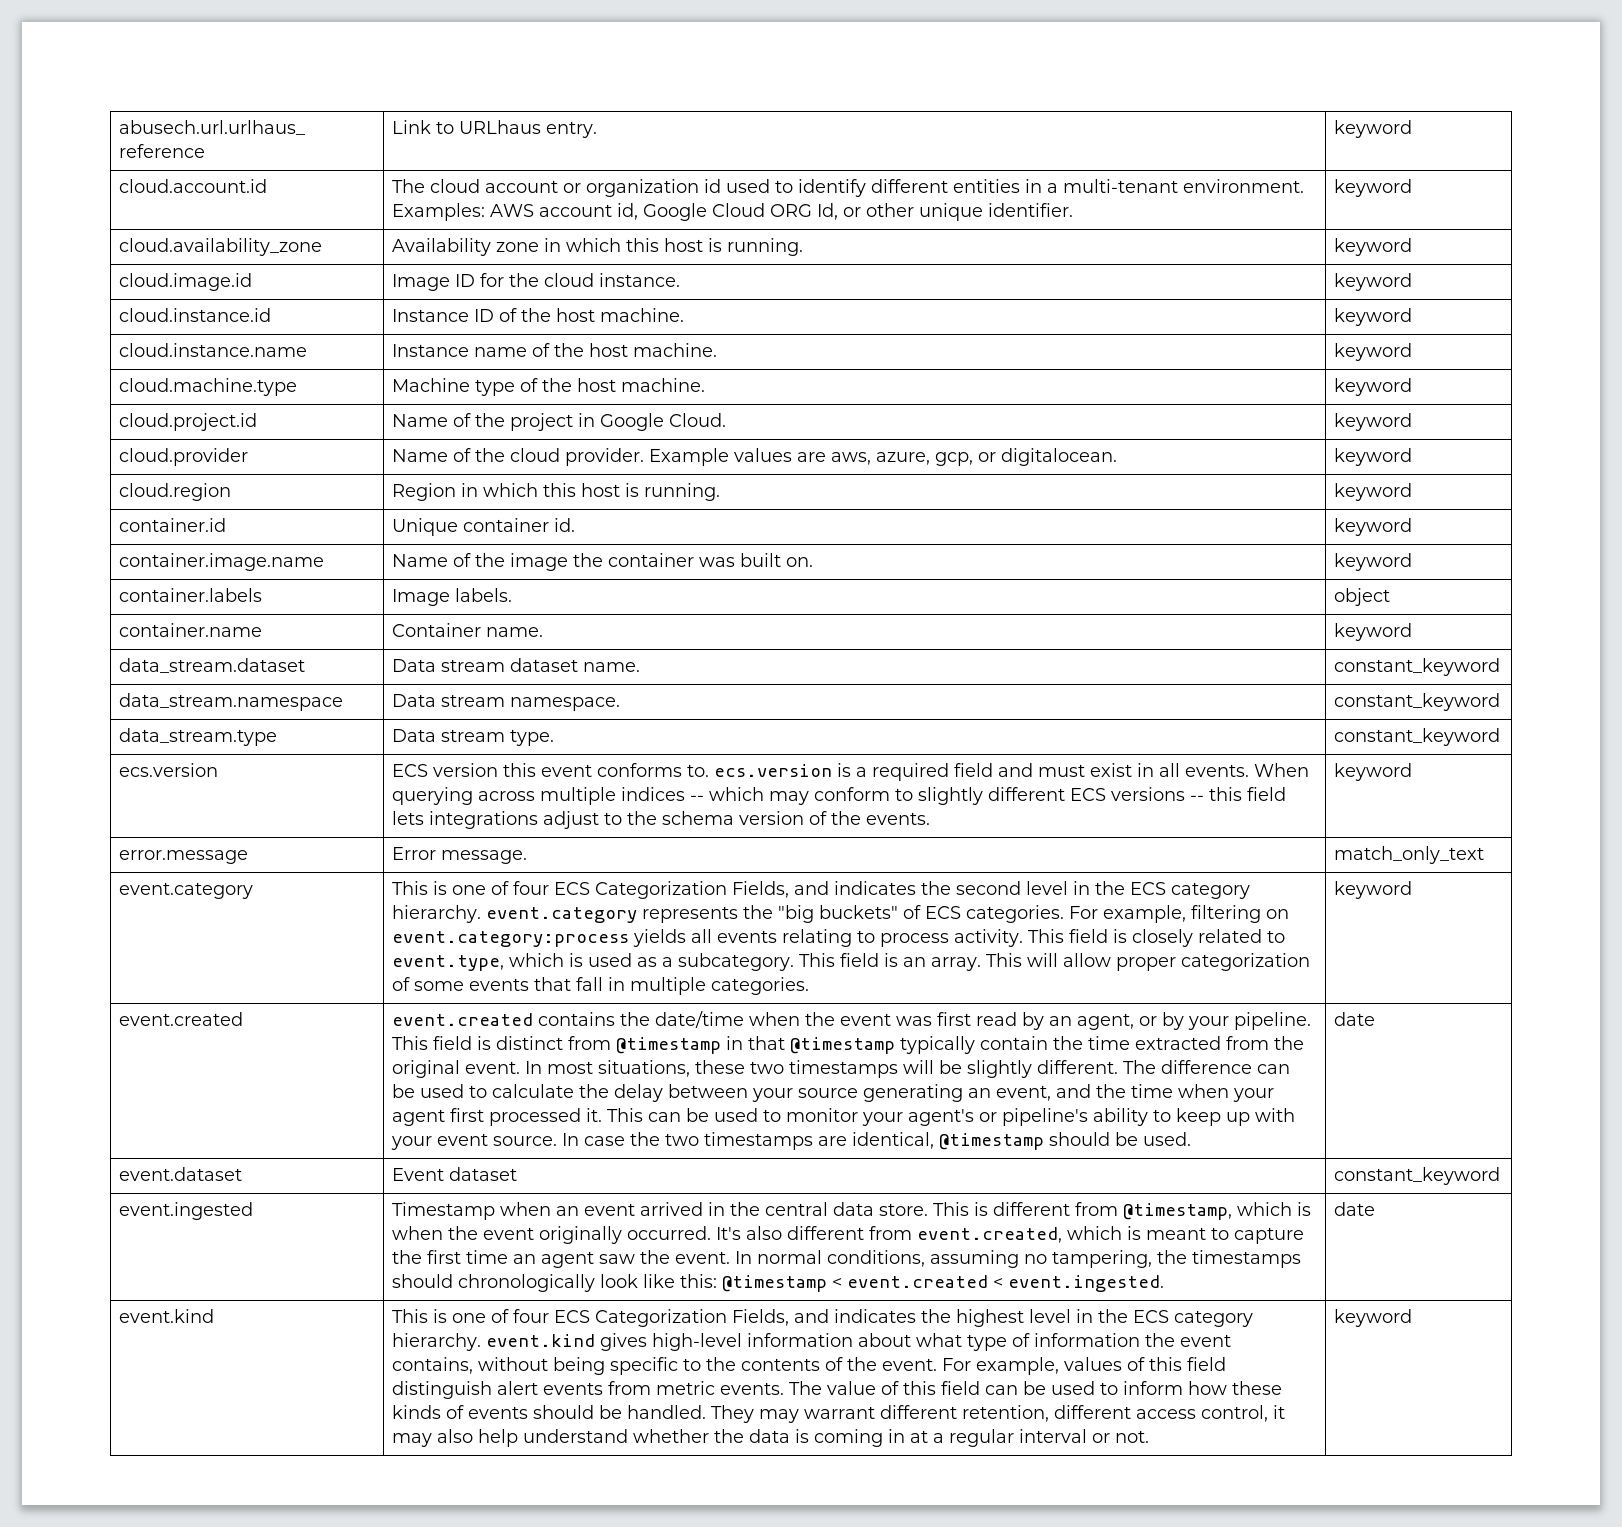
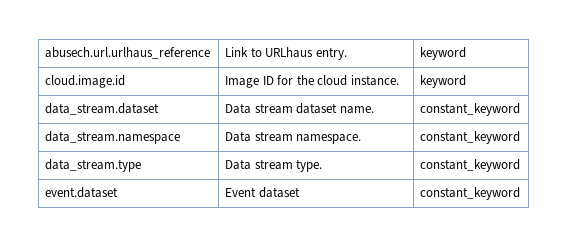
[119,179,268,193] [392,179,1305,197] [392,203,1074,221] [1334,179,1413,197] [119,238,323,256] [392,238,804,256] [1334,238,1413,256] // cloud.account.id | The cloud account or organization id used to identify different entities in a multi-tenant environment. Examples: AWS account id, Google Cloud ORG Id, or other unique identifier. | keyword // cloud.availability_zone | Availability zone in which this host is running. | keyword -> (467, 53) none
[119,308,272,322] [392,308,685,322] [1334,308,1413,326] [119,343,308,357] [392,343,718,357] [1334,343,1413,361] [119,378,298,396] [392,378,706,396] [1334,378,1413,396] [119,413,258,431] [392,413,727,431] [1334,413,1413,431] [119,448,249,466] [392,448,1118,466] [1334,448,1413,466] [119,483,232,501] [392,483,721,501] [1334,483,1413,501] [119,518,227,532] [392,518,576,536] [1334,518,1413,536] [119,553,325,571] [392,553,814,571] [1334,553,1413,571] [119,588,263,602] [392,588,513,606] [1334,588,1391,606] [119,623,263,637] [392,623,544,637] [1334,623,1413,641] // cloud.instance.id | Instance ID of the host machine. | keyword // cloud.instance.name | Instance name of the host machine. | keyword // cloud.machine.type | Machine type of the host machine. | keyword // cloud.project.id | Name of the project in Google Cloud. | keyword // cloud.provider | Name of the cloud provider. Example values are aws, azure, gcp, or digitalocean. | keyword // cloud.region | Region in which this host is running. | keyword // container.id | Unique container id. | keyword // container.image.name | Name of the image the container was built on. | keyword // container.labels | Image labels. | object // container.name | Container name. | keyword -> (467, 81) none
[119,763,219,777] [392,763,1310,781] [392,787,1287,805] [392,811,931,829] [1334,763,1413,781] [119,850,249,864] [392,847,528,864] [1334,846,1485,864] [119,882,254,899] [392,881,1251,899] [392,905,1290,923] [392,929,1286,947] [392,953,1311,971] [392,977,810,995] [1334,881,1413,899] [119,1012,244,1026] [392,1011,1312,1030] [392,1036,1305,1054] [392,1060,1291,1078] [392,1084,1275,1102] [392,1108,1296,1126] [391,1132,1192,1150] [1334,1012,1376,1026] [119,1167,243,1181] [392,1167,518,1181] [1334,1167,1501,1185] [119,1202,254,1220] [392,1202,1312,1220] [392,1226,1305,1244] [392,1250,1302,1268] [392,1274,1165,1292] [1334,1202,1376,1216] [119,1309,215,1323] [392,1309,1254,1327] [392,1333,1232,1351] [392,1357,1227,1375] [392,1381,1283,1399] [392,1405,1286,1423] [392,1429,1150,1447] [1334,1309,1413,1327] ecs.version | ECS version this event conforms to. ecs.version is a required field and must exist in all events. When querying across multiple indices -- which may conform to slightly different ECS versions -- this field lets integrations adjust to the schema version of the events. | keyword // error.message | Error message. | match_only_text // event.category | This is one of four ECS Categorization Fields, and indicates the second level in the ECS category hierarchy. event.category represents the "big buckets" of ECS categories. For example, filtering on event.category:process yields all events relating to process activity. This field is closely related to event.type, which is used as a subcategory. This field is an array. This will allow proper categorization of some events that fall in multiple categories. | keyword // event.created | event.created contains the date/time when the event was first read by an agent, or by your pipeline. This field is distinct from @timestamp in that @timestamp typically contain the time extracted from the original event. In most situations, these two timestamps will be slightly different. The difference can be used to calculate the delay between your source generating an event, and the time when your agent first processed it. This can be used to monitor your agent's or pipeline's ability to keep up with your event source. In case the two timestamps are identical, @timestamp should be used. | date // event.dataset | Event dataset | constant_keyword // event.ingested | Timestamp when an event arrived in the central data store. This is different from @timestamp, which is when the event originally occurred. It's also different from event.created, which is meant to capture the first time an agent saw the event. In normal conditions, assuming no tampering, the timestamps should chronologically look like this: @timestamp < event.created < event.ingested. | date // event.kind | This is one of four ECS Categorization Fields, and indicates the highest level in the ECS category hierarchy. event.kind gives high-level information about what type of information the event contains, without being specific to the contents of the event. For example, values of this field distinguish alert events from metric events. The value of this field can be used to inform how these kinds of events should be handled. They may warrant different retention, different access control, it may also help understand whether the data is coming in at a regular interval or not. | keyword -> [45,187,119,198] [225,187,300,198] [420,187,521,200] event.dataset | Event dataset | constant_keyword

